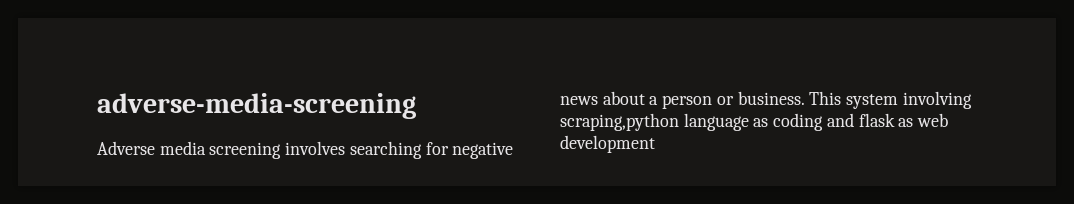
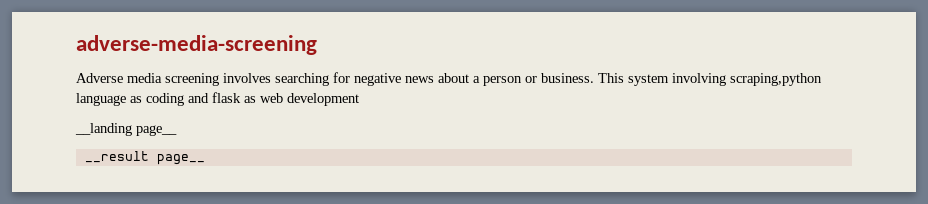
(655, 144) none -> [75,123,177,136] [84,151,205,165] // __landing page__ // __result page__

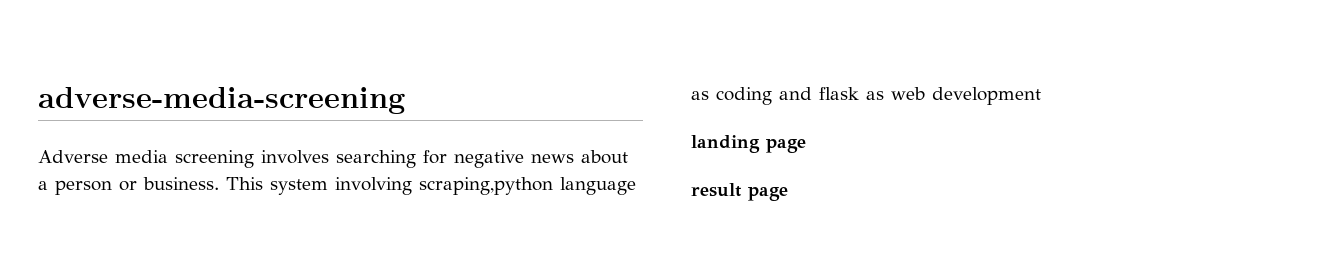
[75,123,177,136] [84,151,205,165] __landing page__ // __result page__ -> [691,135,806,153] [691,183,788,201] landing page // result page

